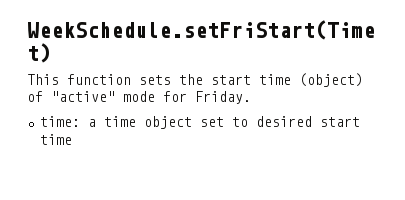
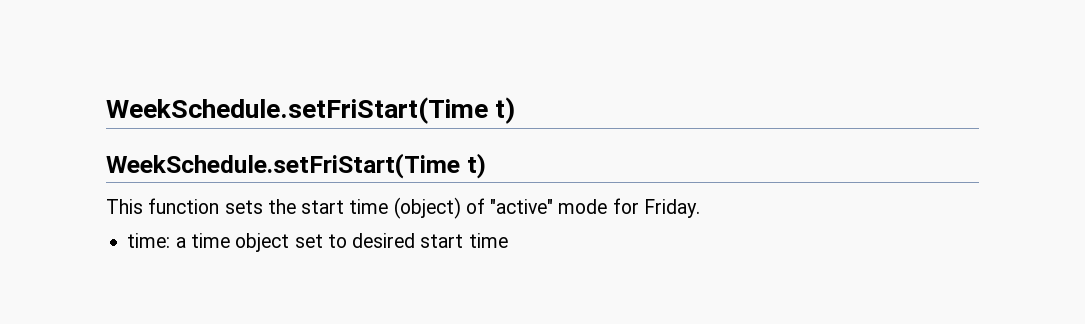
[27,20,375,40] [27,43,51,63] WeekSchedule.setFriStart(Time t) -> [106,97,516,124] [106,153,486,179] WeekSchedule.setFriStart(Time t) // WeekSchedule.setFriStart(Time t)

